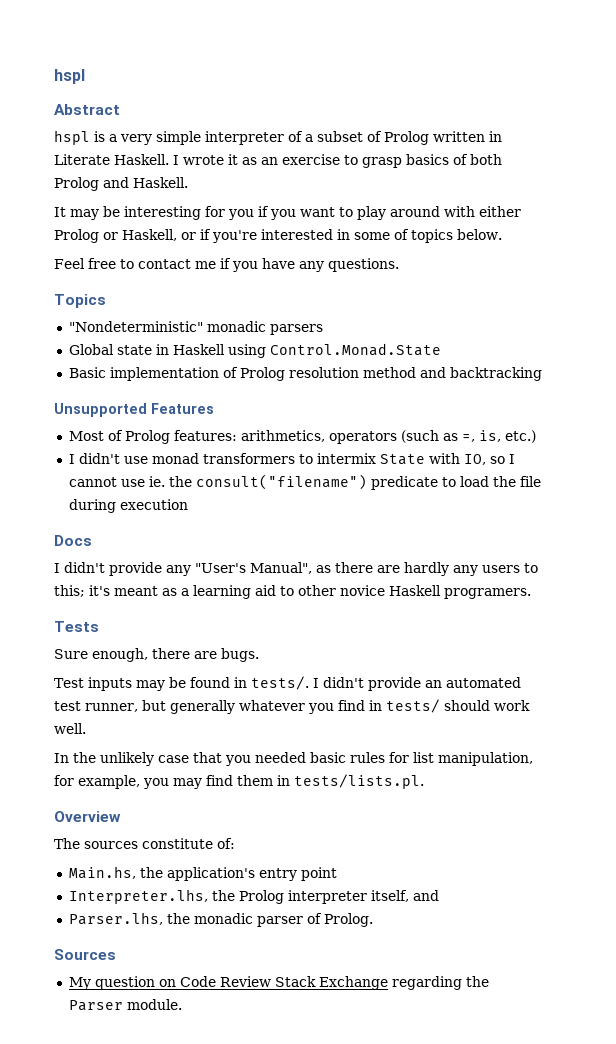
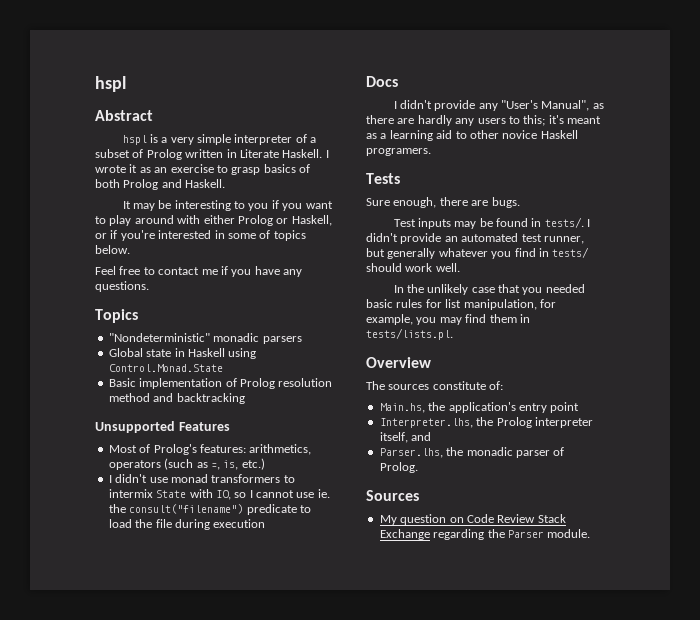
[205,206,225,217] for -> [234,201,246,209] to
[124,430,170,444] Prolog -> [153,444,197,455] Prolog's

